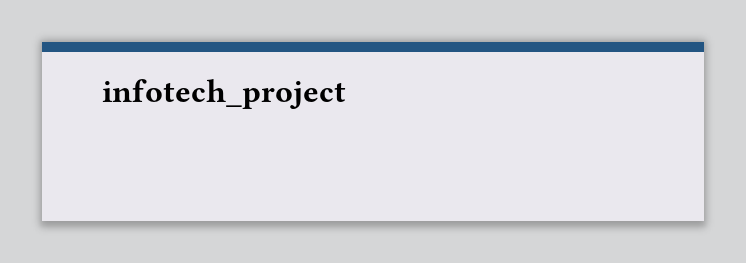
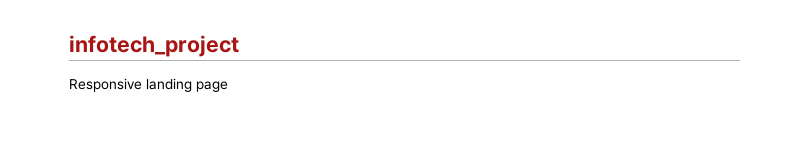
(346, 94) none -> [69,78,228,92] // Responsive landing page

